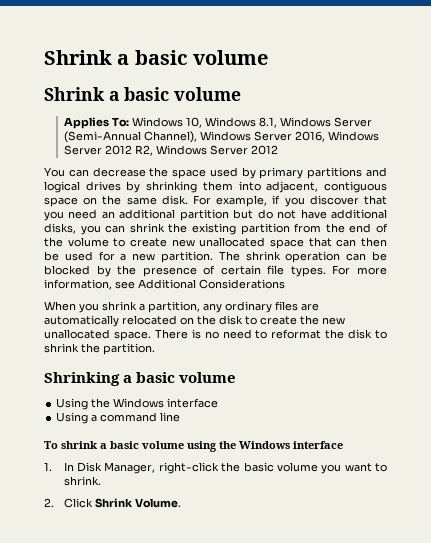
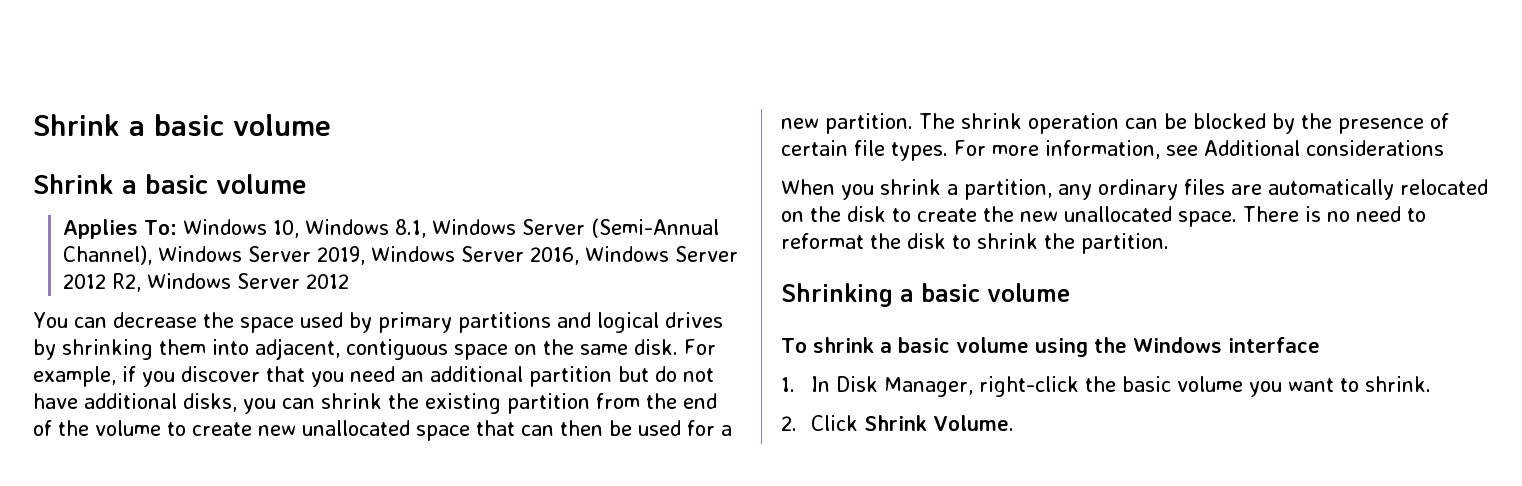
(292, 136) none -> [317,246,525,265] 2019, Windows Server
[199,279,285,289] Considerations -> [1305,140,1444,156] considerations
[56,398,219,410] [56,412,181,424] // Using the Windows interface // Using a command line -> (1070, 292) none

